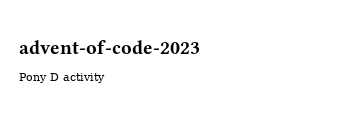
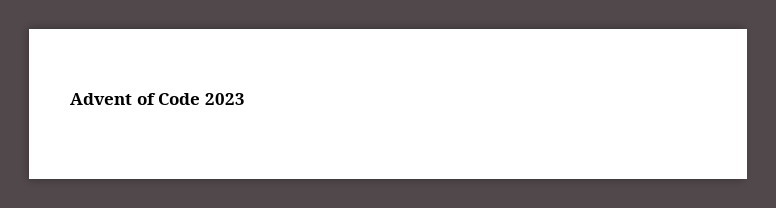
[19,40,200,55] [19,73,105,83] advent-of-code-2023 // Pony D activity -> [70,93,245,105] Advent of Code 2023

